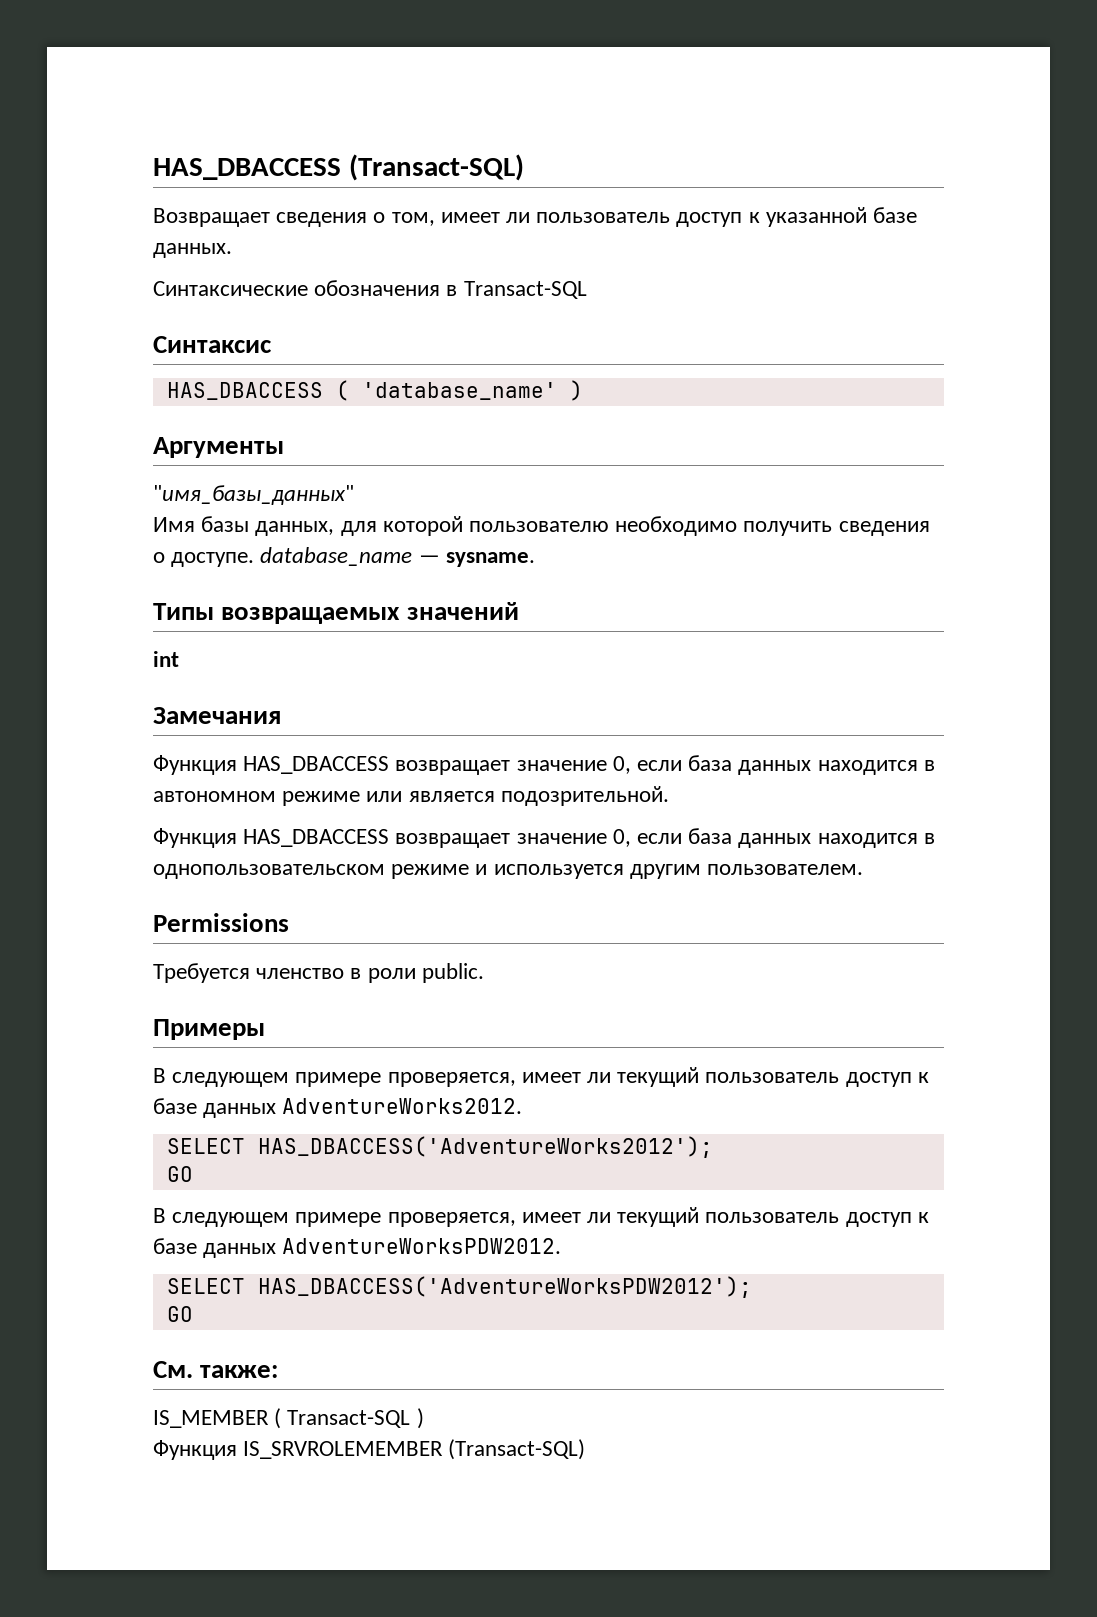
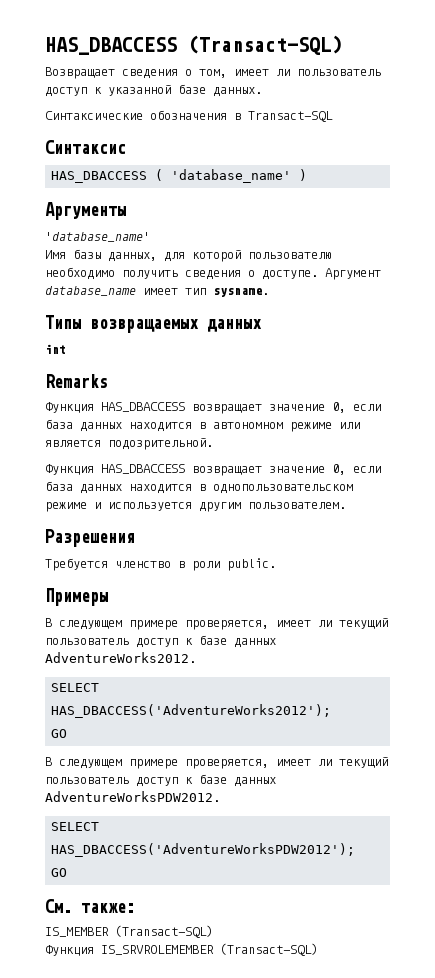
[153,485,354,505] "имя_базы_данных" -> [45,232,150,242] 'database_name'
[260,547,440,566] database_name — -> [325,268,381,280] [45,286,206,296] Аргумент database_name имеет тип
[406,602,519,620] значений -> [207,319,262,332] данных
[153,707,281,724] Замечания -> [45,374,108,388] Remarks
[153,913,289,932] Permissions -> [45,529,135,547] Разрешения
[274,1408,424,1429] ( Transact-SQL ) -> [115,925,213,938] (Transact-SQL)

